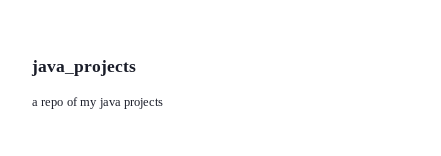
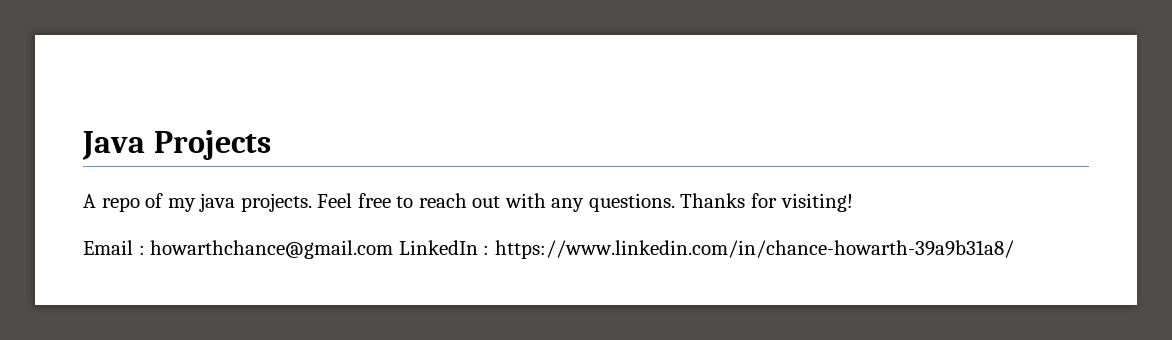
[31,60,136,76] [32,100,38,106] java_projects // a -> [82,130,271,160] [83,194,96,208] Java Projects // A
[123,98,163,109] projects -> [240,193,853,212] [83,240,1014,259] projects. Feel free to reach out with any questions. Thanks for visiting! // Email : howarthchance@gmail.com LinkedIn : https://www.linkedin.com/in/chance-howarth-39a9b31a8/

